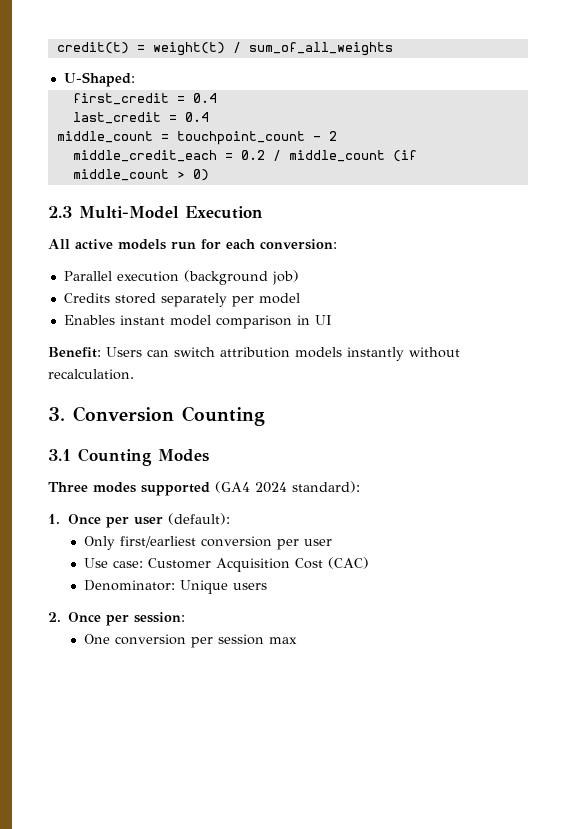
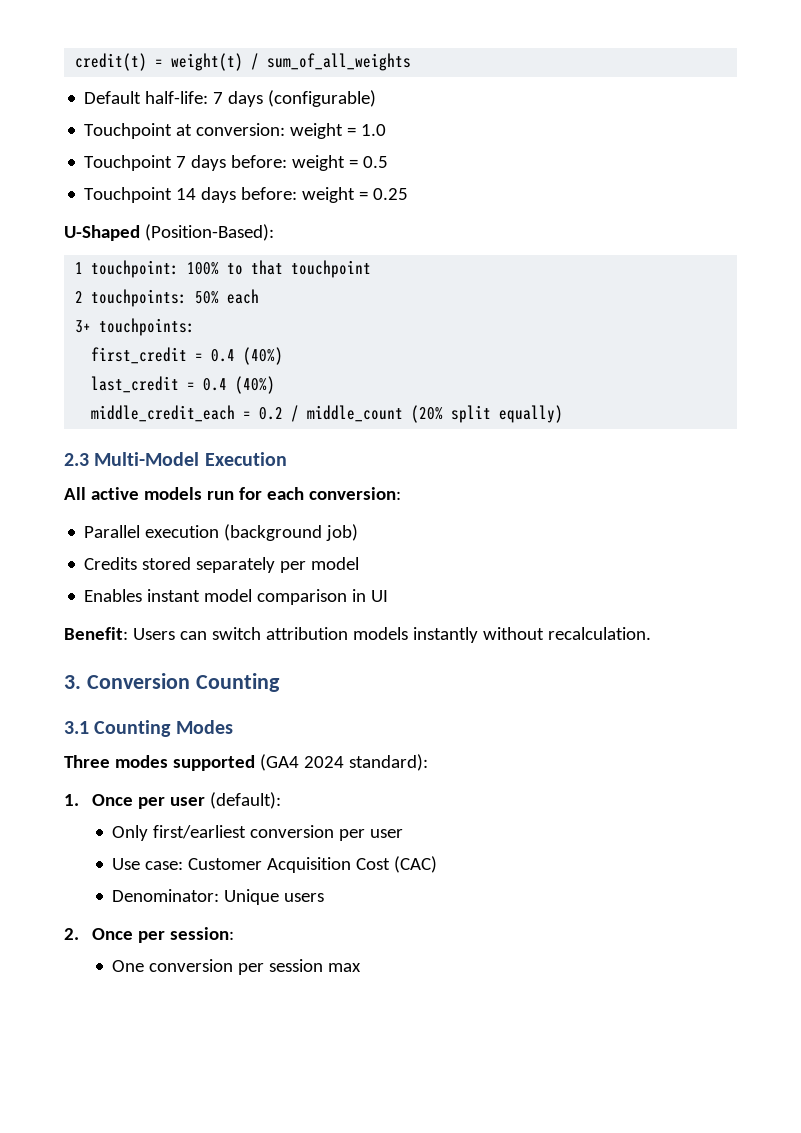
[63,72,135,87] U-Shaped: -> [84,90,377,107] [84,123,387,139] [84,155,389,171] [84,187,409,203] [64,224,274,241] [75,260,372,278] [75,289,260,307] [75,318,196,336] Default half-life: 7 days (configurable) // Touchpoint at conversion: weight = 1.0 // Touchpoint 7 days before: weight = 0.5 // Touchpoint 14 days before: weight = 0.25 // U-Shaped (Position-Based): // 1 touchpoint: 100% to that touchpoint // 2 touchpoints: 50% each // 3+ touchpoints:
(217, 98) none -> [243,347,284,365] (40%)
[56,131,337,145] // middle_count = touchpoint_count - 2 -> [235,376,276,394] (40%)
[392,150,417,162] [72,169,209,181] (if middle_count > 0) -> [411,405,564,423] (20% split equally)

